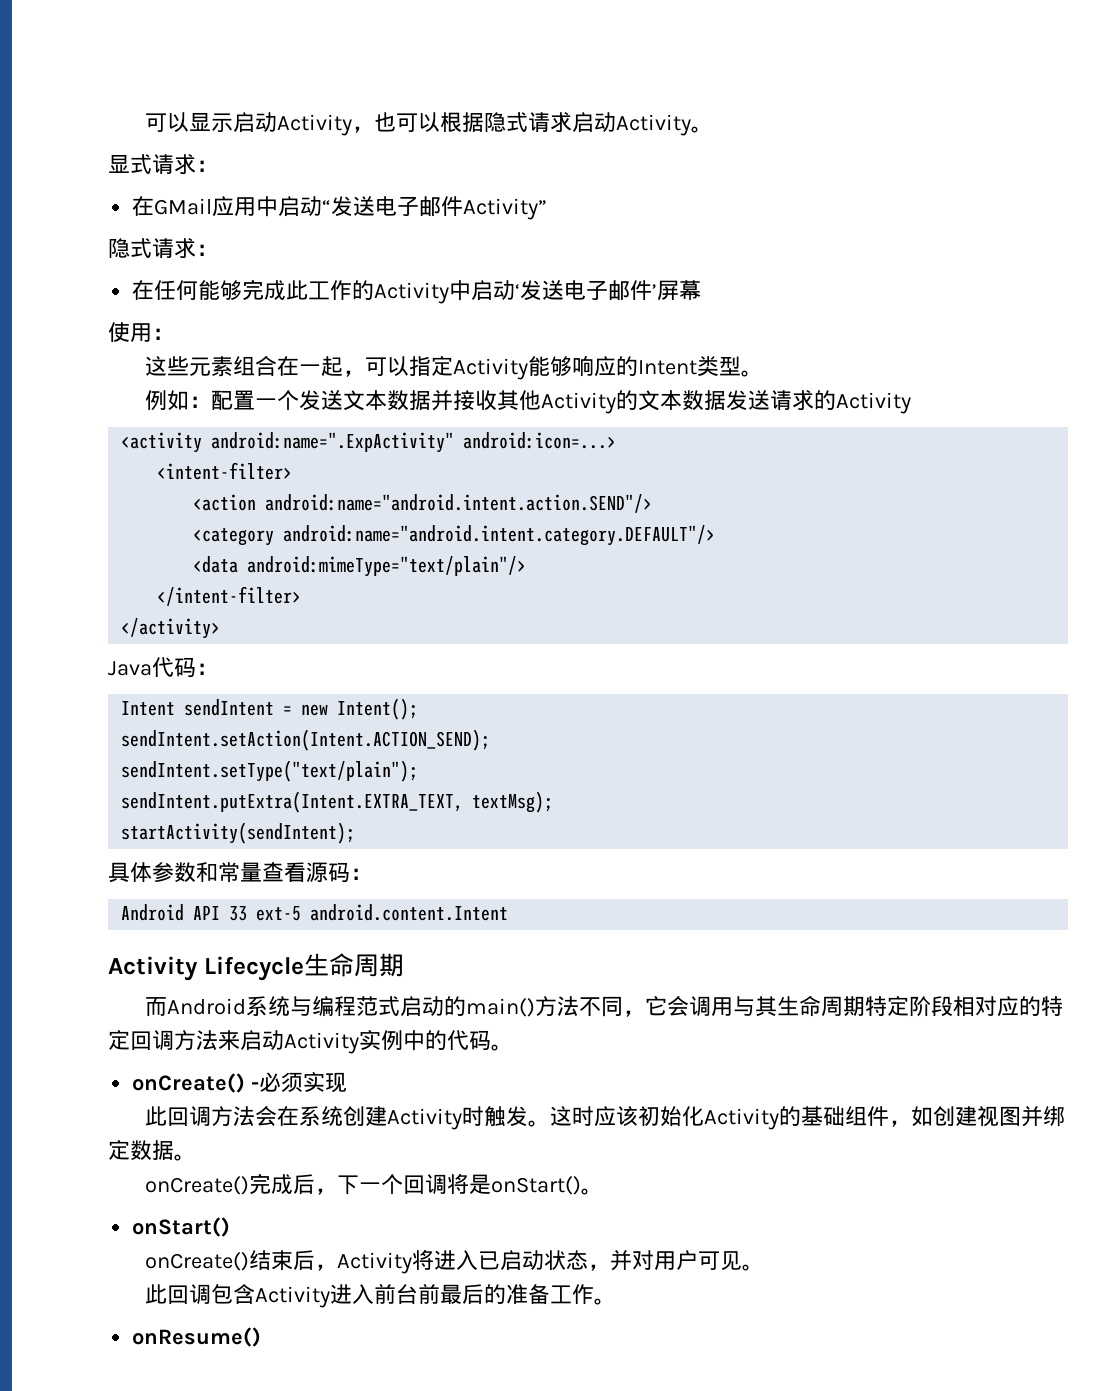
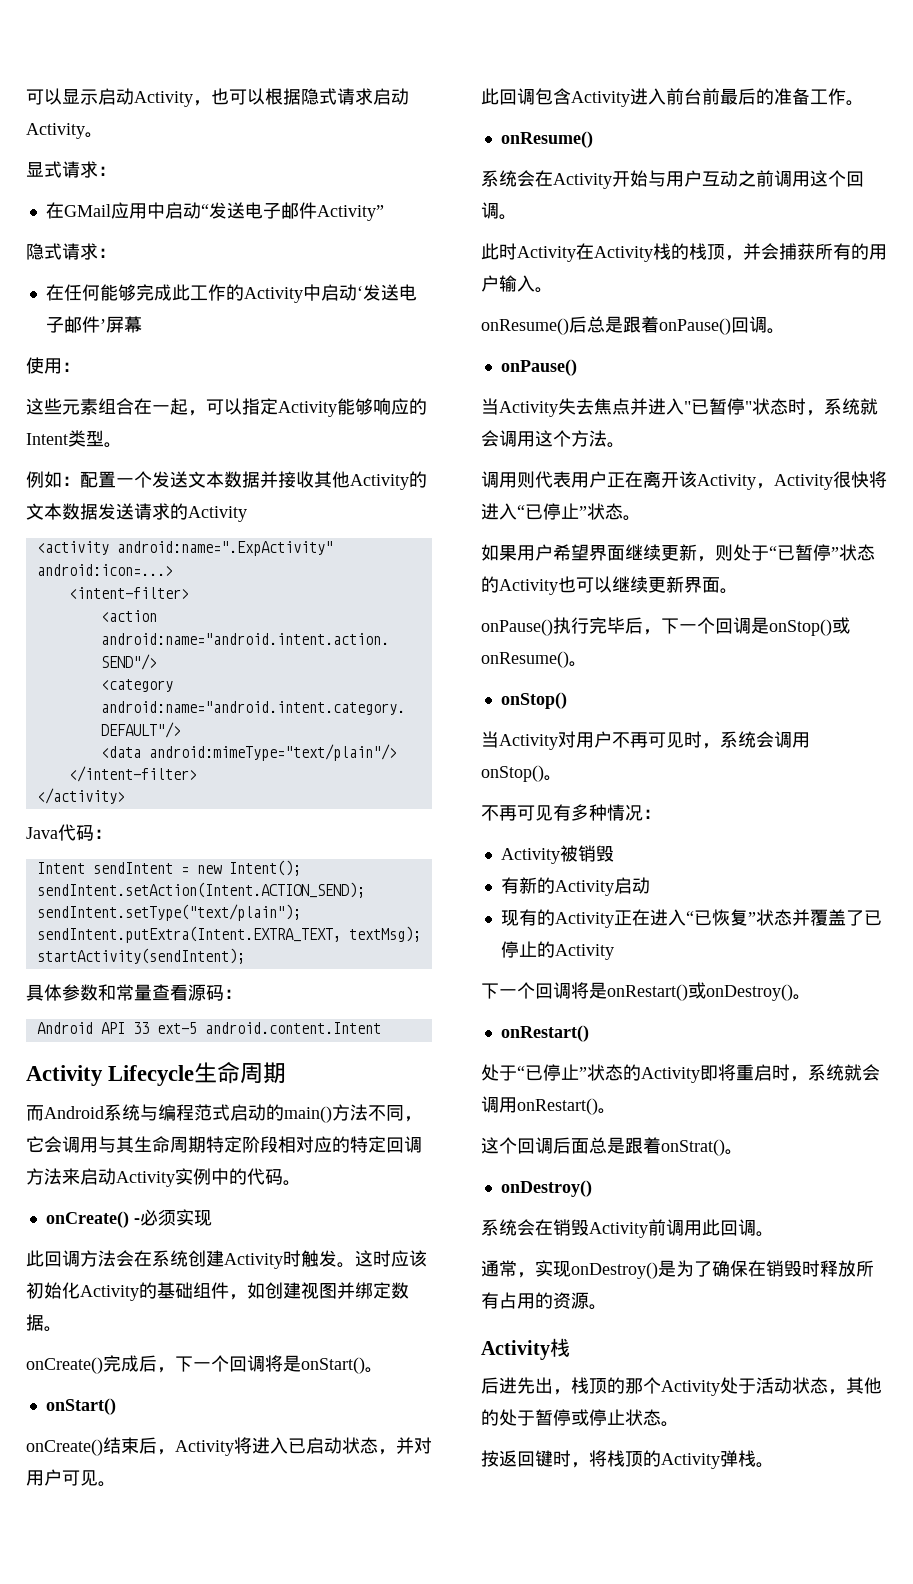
(262, 1337) none -> [481,170,864,189] [481,202,517,220] [481,243,887,262] [481,275,553,293] [481,316,785,335] [500,359,577,376] [481,398,878,417] [481,430,625,448] [481,471,887,490] [481,503,641,521] [481,544,875,562] [481,576,738,595] [481,617,850,636] [481,651,587,668] [500,692,567,709] [481,731,810,750] [481,765,562,782] [481,804,661,821] [500,845,614,864] [500,877,650,896] [500,909,882,928] [500,941,614,960] [481,982,811,1001] [500,1025,589,1042] [481,1064,880,1083] [481,1096,616,1115] [481,1137,743,1156] [500,1180,592,1197] [481,1219,774,1238] [481,1260,874,1279] [481,1292,607,1310] [481,1338,570,1360] [481,1377,882,1396] [481,1409,679,1427] [481,1450,774,1469] // 系统会在Activity开始与用户互动之前调用这个回调。 // 此时Activity在Activity栈的栈顶，并会捕获所有的用户输入。 // onResume()后总是跟着onPause()回调。 // onPause() // 当Activity失去焦点并进入"已暂停"状态时，系统就会调用这个方法。 // 调用则代表用户正在离开该Activity，Activity很快将进入“已停止”状态。 // 如果用户希望界面继续更新，则处于“已暂停”状态的Activity也可以继续更新界面。 // onPause()执行完毕后，下一个回调是onStop()或onResume()。 // onStop() // 当Activity对用户不再可见时，系统会调用onStop()。 // 不再可见有多种情况： // Activity被销毁 // 有新的Activity启动 // 现有的Activity正在进入“已恢复”状态并覆盖了已停止的Activity // 下一个回调将是onRestart()或onDestroy()。 // onRestart() // 处于“已停止”状态的Activity即将重启时，系统就会调用onRestart()。 // 这个回调后面总是跟着onStrat()。 // onDestroy() // 系统会在销毁Activity前调用此回调。 // 通常，实现onDestroy()是为了确保在销毁时释放所有占用的资源。 // Activity栈 // 后进先出，栈顶的那个Activity处于活动状态，其他的处于暂停或停止状态。 // 按返回键时，将栈顶的Activity弹栈。

